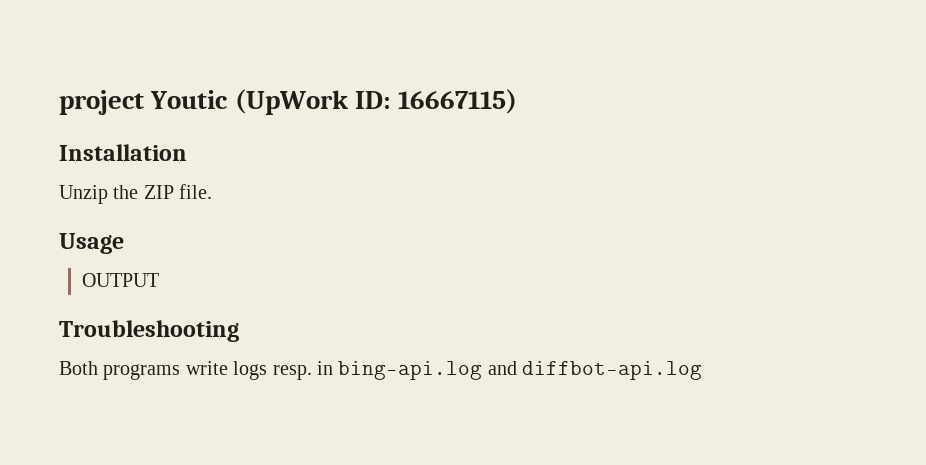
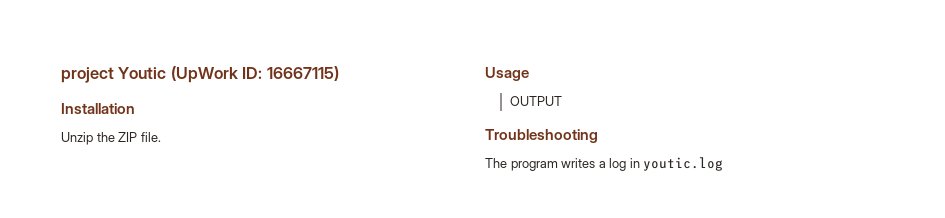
[59,361,703,380] Both programs write logs resp. in bing-api.log and diffbot-api.log -> [485,157,724,171] The program writes a log in youtic.log

